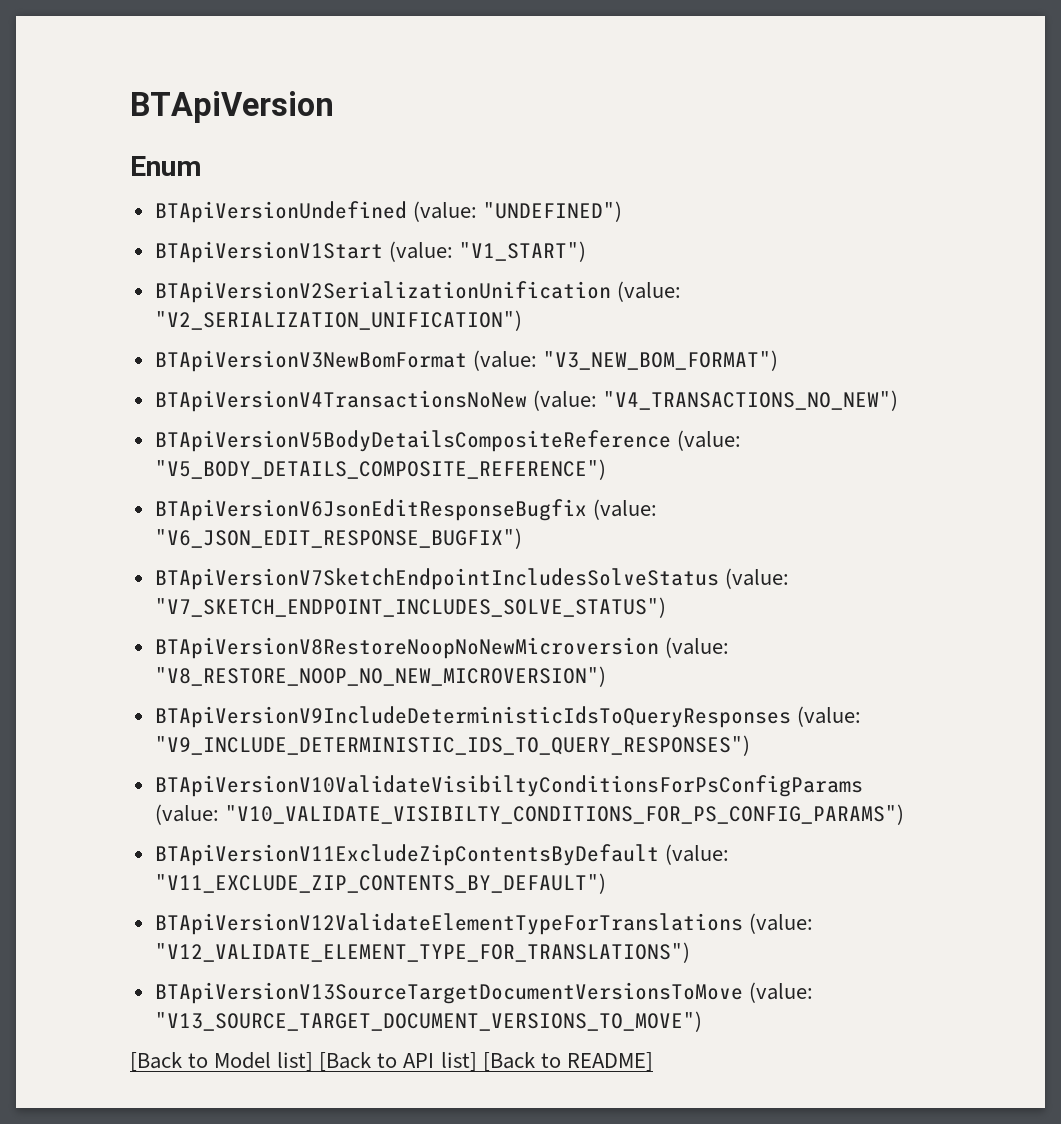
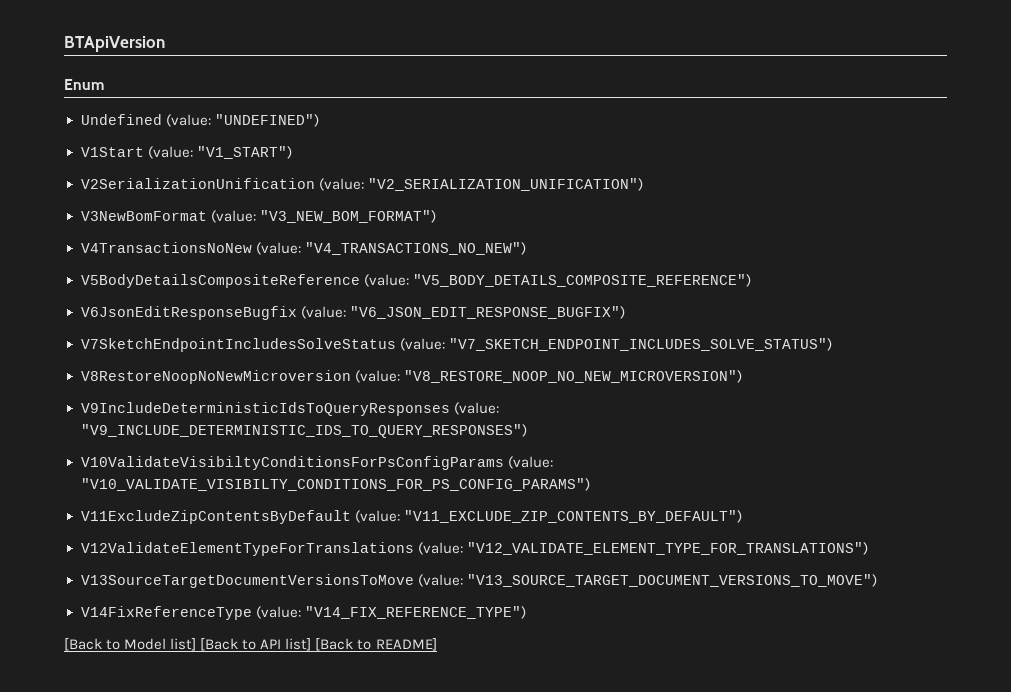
[154,201,407,223] BTApiVersionUndefined -> [80,114,162,125] Undefined
[154,241,383,263] BTApiVersionV1Start -> [80,147,144,157] V1Start
[154,281,611,303] BTApiVersionV2SerializationUnification -> [80,178,315,189] V2SerializationUnification
[154,350,467,372] BTApiVersionV3NewBomFormat -> [80,211,207,221] V3NewBomFormat
[154,390,527,412] BTApiVersionV4TransactionsNoNew -> [80,242,252,253] V4TransactionsNoNew
[154,430,671,452] BTApiVersionV5BodyDetailsCompositeReference -> [80,274,360,288] V5BodyDetailsCompositeReference
[154,499,587,521] BTApiVersionV6JsonEditResponseBugfix -> [80,306,297,320] V6JsonEditResponseBugfix
[154,568,719,590] BTApiVersionV7SketchEndpointIncludesSolveStatus -> [80,338,396,352] V7SketchEndpointIncludesSolveStatus
[154,637,659,659] BTApiVersionV8RestoreNoopNoNewMicroversion -> [80,370,351,384] V8RestoreNoopNoNewMicroversion
[154,706,791,728] BTApiVersionV9IncludeDeterministicIdsToQueryResponses -> [80,402,450,416] V9IncludeDeterministicIdsToQueryResponses
[154,775,863,797] BTApiVersionV10ValidateVisibiltyConditionsForPsConfigParams -> [80,456,504,470] V10ValidateVisibiltyConditionsForPsConfigParams
[154,844,659,866] BTApiVersionV11ExcludeZipContentsByDefault -> [80,510,351,524] V11ExcludeZipContentsByDefault
[154,913,743,935] BTApiVersionV12ValidateElementTypeForTranslations -> [80,542,414,556] V12ValidateElementTypeForTranslations
[154,982,743,1004] BTApiVersionV13SourceTargetDocumentVersionsToMove -> [80,574,414,588] V13SourceTargetDocumentVersionsToMove
(702, 1021) none -> [80,606,526,620] // V14FixReferenceType (value: "V14_FIX_REFERENCE_TYPE")

